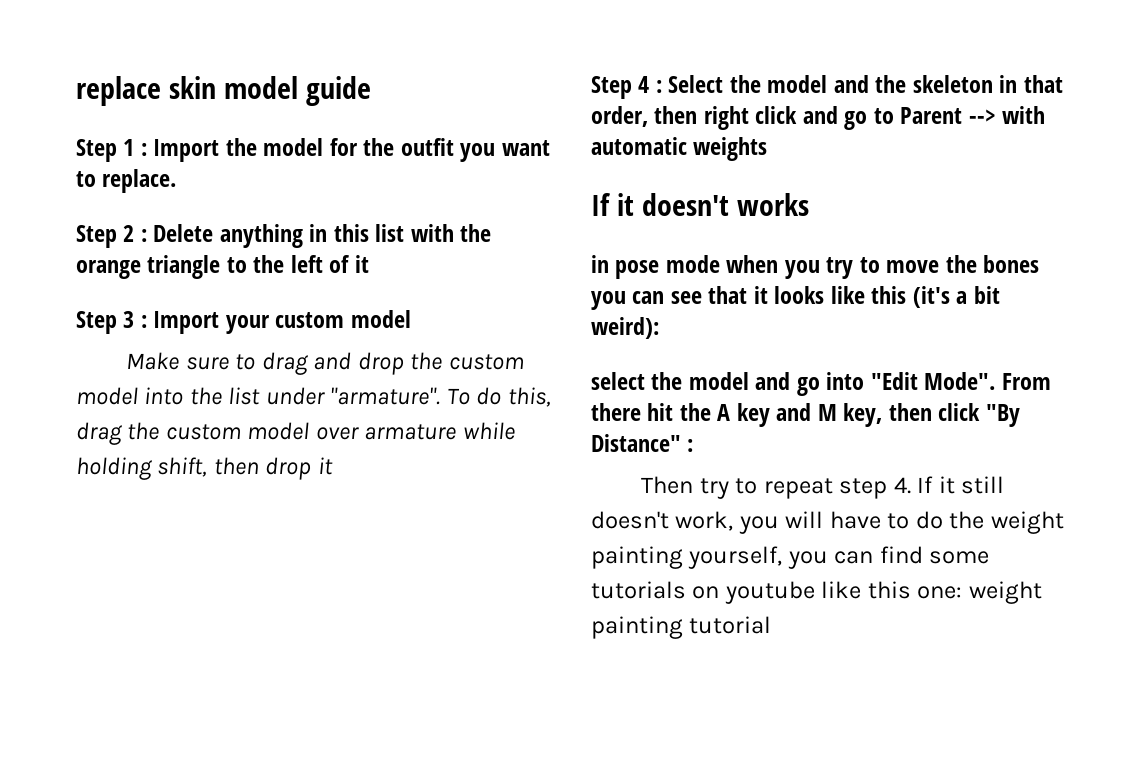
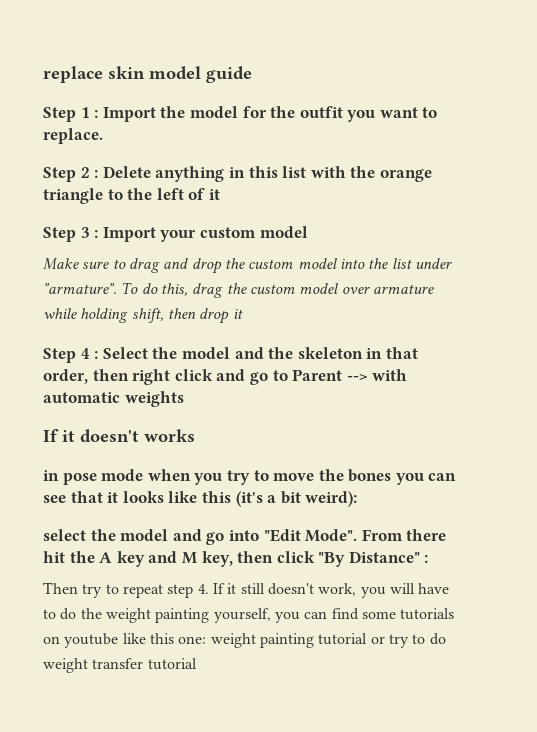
(772, 625) none -> [370,633,446,648] [43,658,197,673] or try to do weight transfer tutorial

